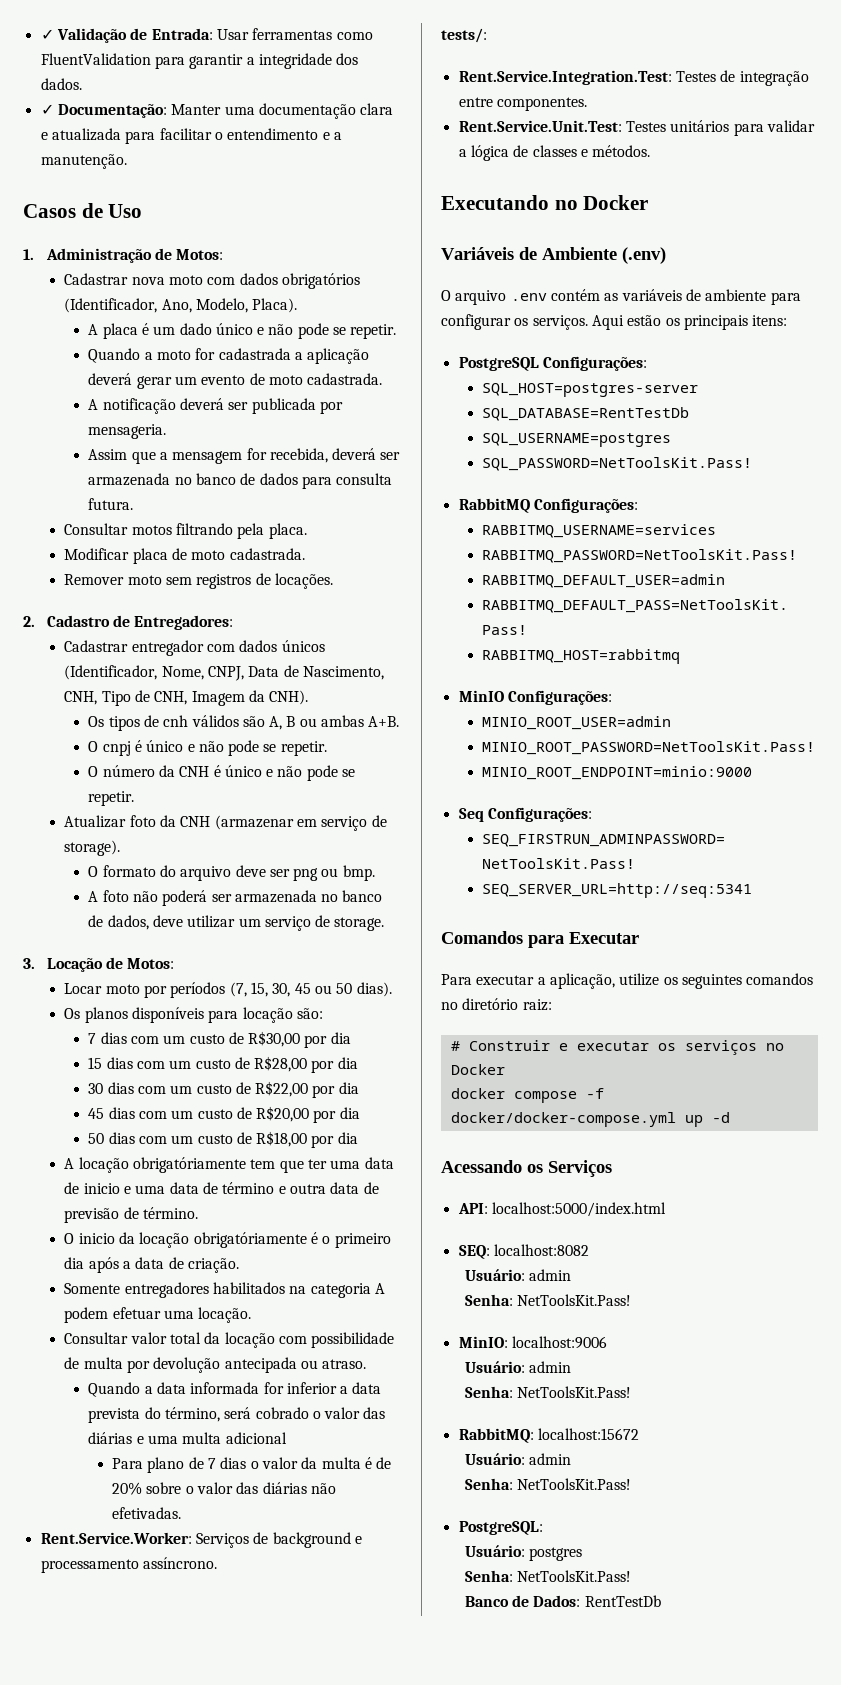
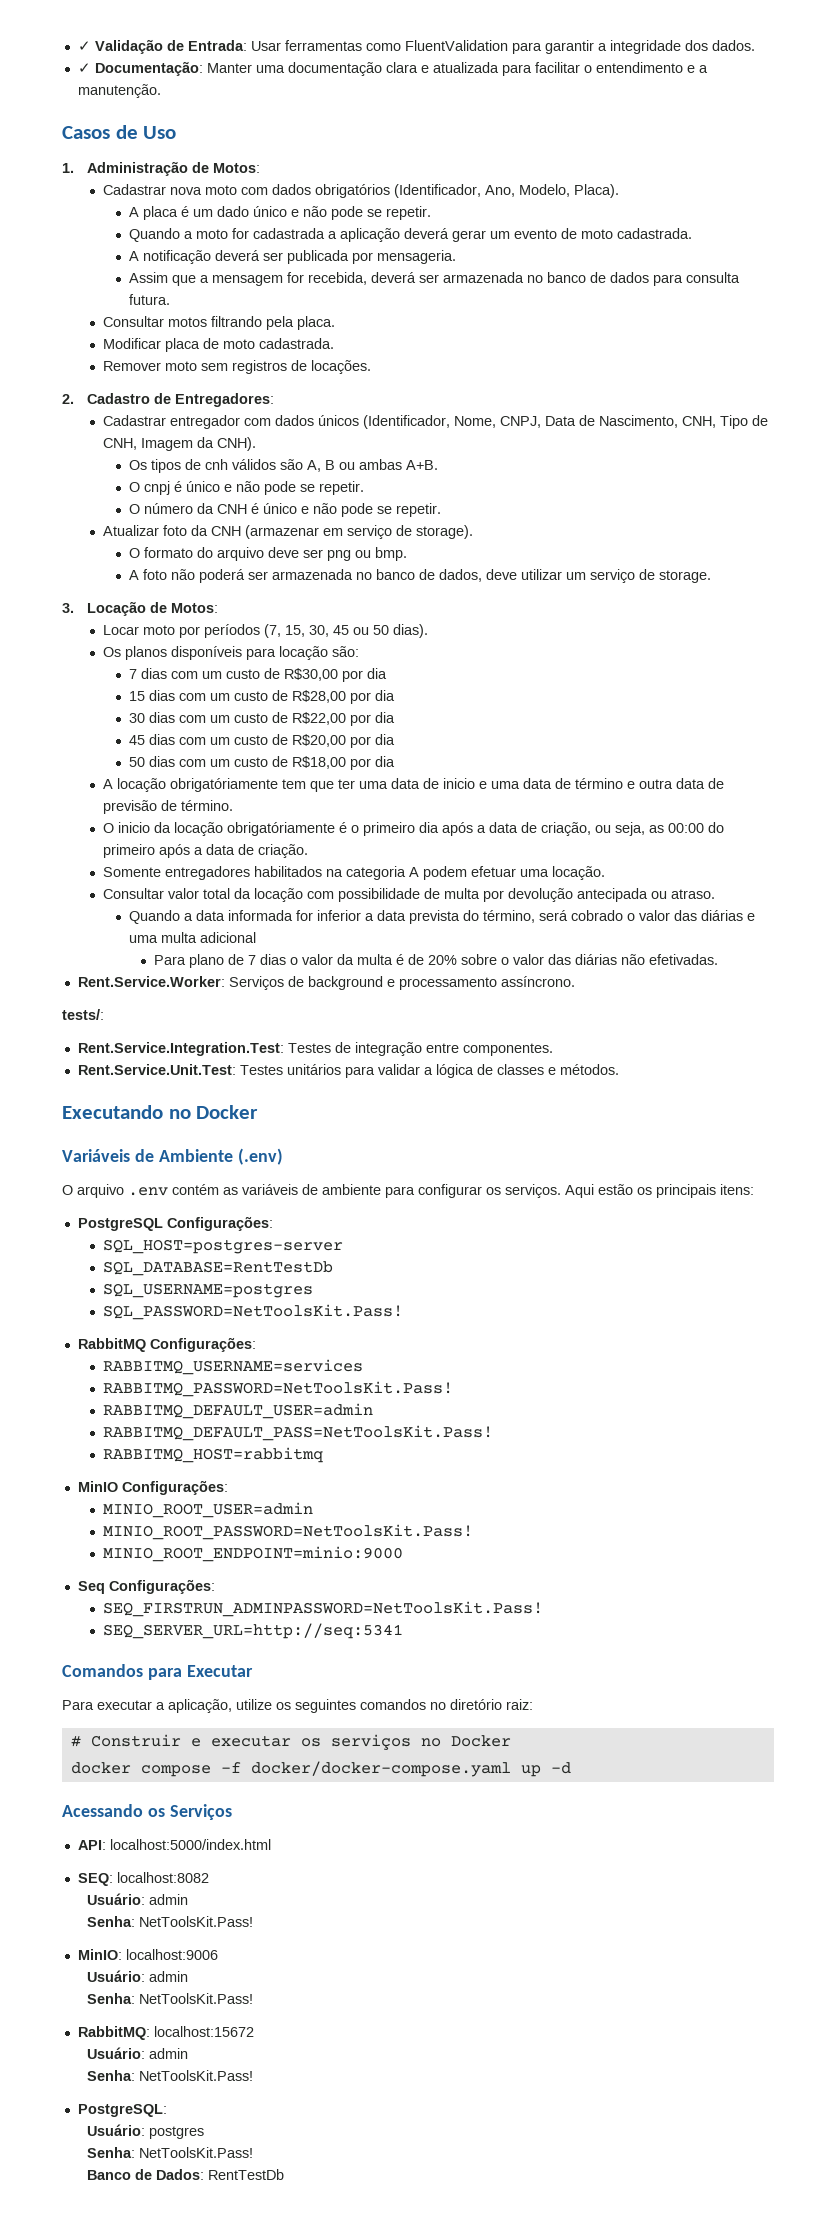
(184, 1263) none -> [541,822,725,836] [103,844,255,858] criação, ou seja, as 00:00 do primeiro após a data de
[450,1112,676,1127] docker/docker-compose.yml -> [250,1761,511,1777] docker/docker-compose.yaml

